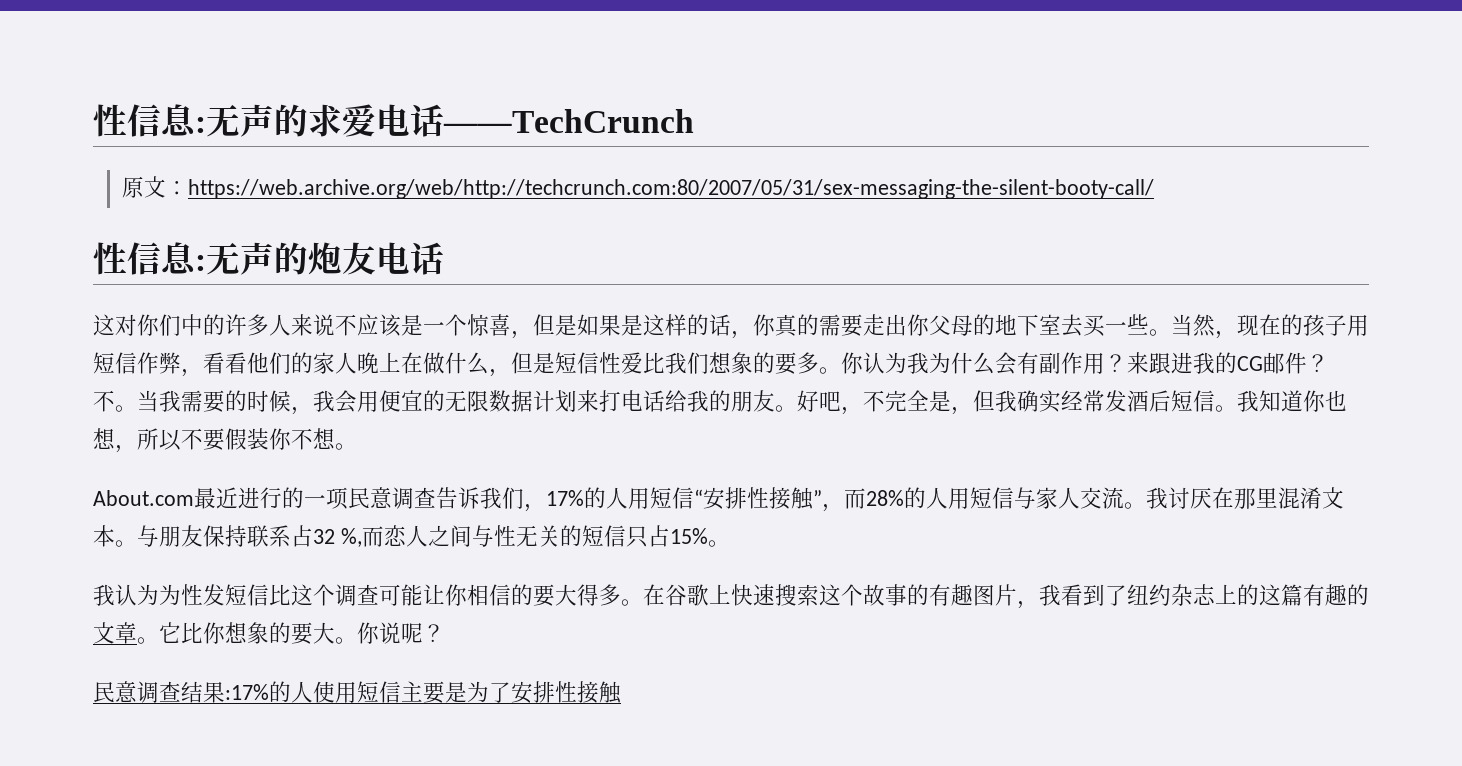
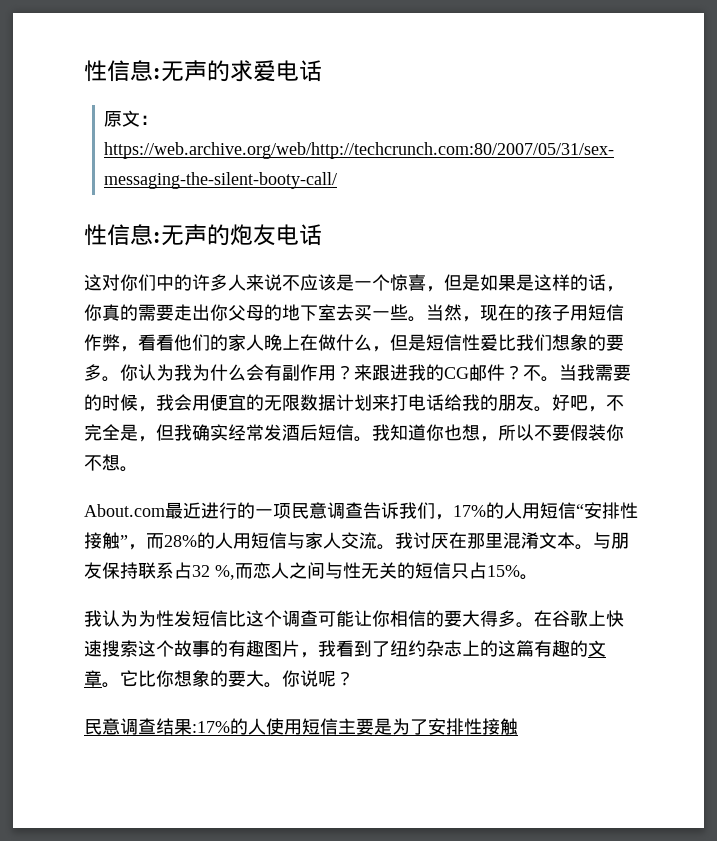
[443,109,694,133] ——TechCrunch -> (322, 71) none

